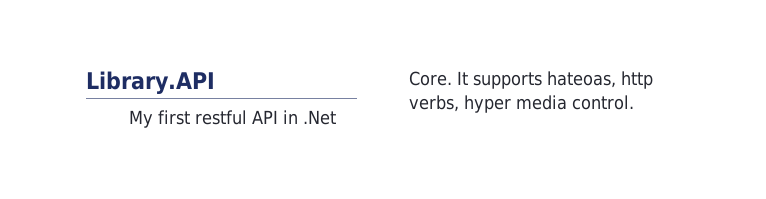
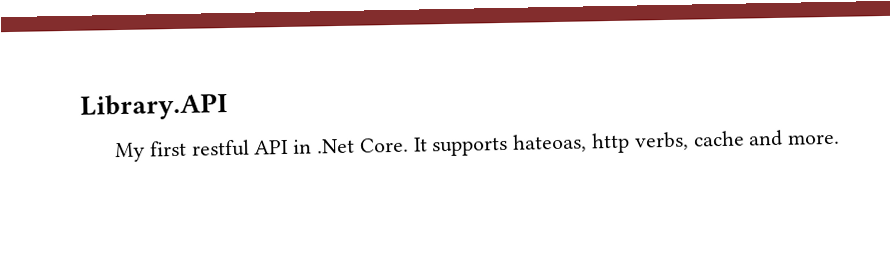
[464,95,634,113] hyper media control. -> [692,129,841,147] cache and more.

